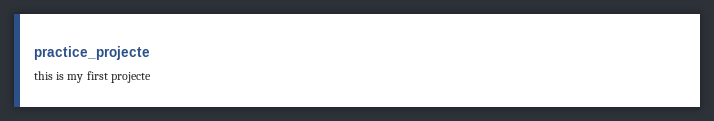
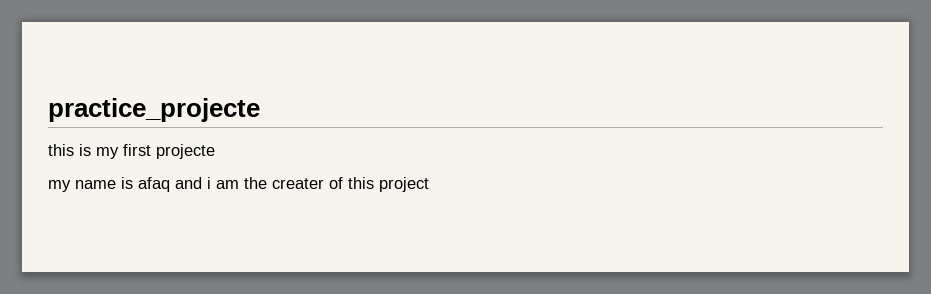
(151, 77) none -> [48,177,429,192] // my name is afaq and i am the creater of this project

